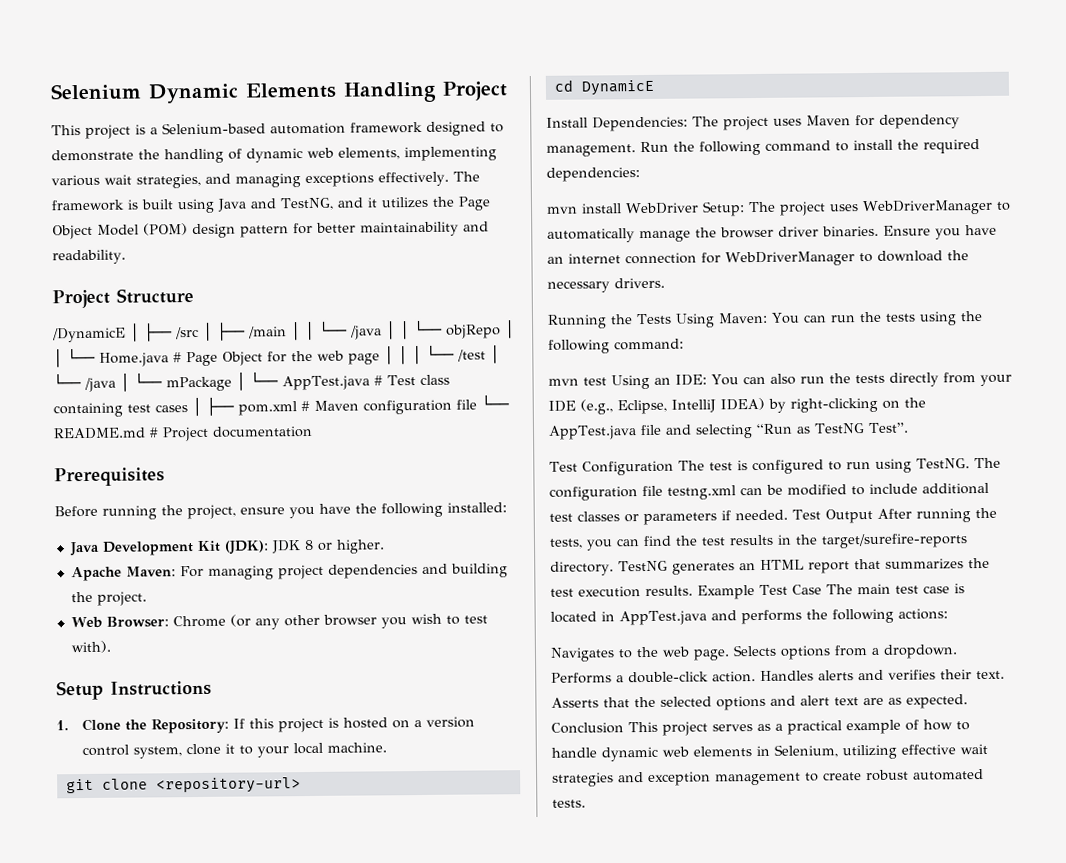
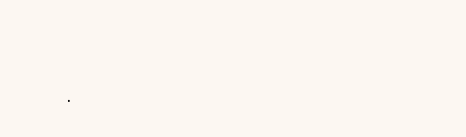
[50,81,508,104] [51,121,504,139] [51,146,497,164] [51,171,480,189] [51,196,491,214] [52,221,489,240] [52,249,126,265] [52,288,194,309] [52,319,515,343] [53,344,500,368] [53,371,450,392] [53,394,510,418] [53,425,313,442] [54,467,165,487] [54,502,507,520] [68,539,385,557] [70,563,508,582] [70,591,147,606] [70,613,488,630] [70,640,111,654] [56,680,212,701] [56,716,475,734] [81,742,387,759] [65,777,301,794] [553,79,655,96] [546,114,960,132] [546,139,980,157] [546,167,640,182] [547,199,1011,217] [547,224,997,243] [547,250,969,267] [547,277,665,293] [547,310,983,329] [548,338,684,354] [548,372,1012,390] [548,397,926,415] [548,422,909,440] [549,457,1001,476] [549,482,989,501] [549,507,997,526] [549,533,968,551] [550,557,990,576] [550,583,965,600] [550,608,948,626] [550,644,958,662] [551,669,1005,684] [551,694,968,711] [551,719,970,736] [551,743,988,762] [552,769,984,787] [552,799,586,808] Selenium Dynamic Elements Handling Project // This project is a Selenium-based automation framework designed to demonstrate the handling of dynamic web elements, implementing various wait strategies, and managing exceptions effectively. The framework is built using Java and TestNG, and it utilizes the Page Object Model (POM) design pattern for better maintainability and readability. // Project Structure // /DynamicE │ ├── /src │ ├── /main │ │ └── /java │ │ └── objRepo │ │ └── Home.java # Page Object for the web page │ │ │ └── /test │ └── /java │ └── mPackage │ └── AppTest.java # Test class containing test cases │ ├── pom.xml # Maven configuration file └── README.md # Project documentation // Prerequisites // Before running the project, ensure you have the following installed: // Java Development Kit (JDK): JDK 8 or higher. // Apache Maven: For managing project dependencies and building the project. // Web Browser: Chrome (or any other browser you wish to test with). // Setup Instructions // 1. Clone the Repository: If this project is hosted on a version control system, clone it to your local machine. // git clone <repository-url> // cd DynamicE // Install Dependencies: The project uses Maven for dependency management. Run the following command to install the required dependencies: // mvn install WebDriver Setup: The project uses WebDriverManager to automatically manage the browser driver binaries. Ensure you have an internet connection for WebDriverManager to download the necessary drivers. // Running the Tests Using Maven: You can run the tests using the following command: // mvn test Using an IDE: You can also run the tests directly from your IDE (e.g., Eclipse, IntelliJ IDEA) by right-clicking on the AppTest.java file and selecting “Run as TestNG Test”. // Test Configuration The test is configured to run using TestNG. The configuration file testng.xml can be modified to include additional test classes or parameters if needed. Test Output After running the tests, you can find the test results in the target/surefire-reports directory. TestNG generates an HTML report that summarizes the test execution results. Example Test Case The main test case is located in AppTest.java and performs the following actions: // Navigates to the web page. Selects options from a dropdown. Performs a double-click action. Handles alerts and verifies their text. Asserts that the selected options and alert text are as expected. Conclusion This project serves as a practical example of how to handle dynamic web elements in Selenium, utilizing effective wait strategies and exception management to create robust automated tests. -> [67,99,71,102] .

